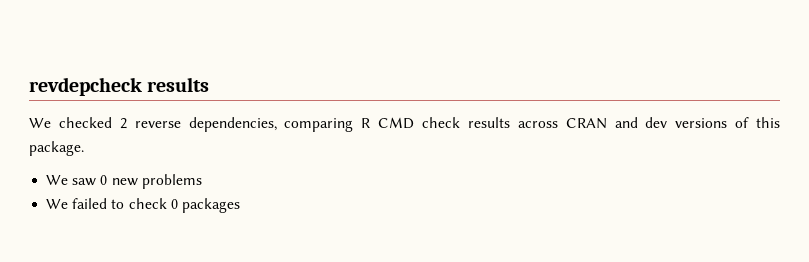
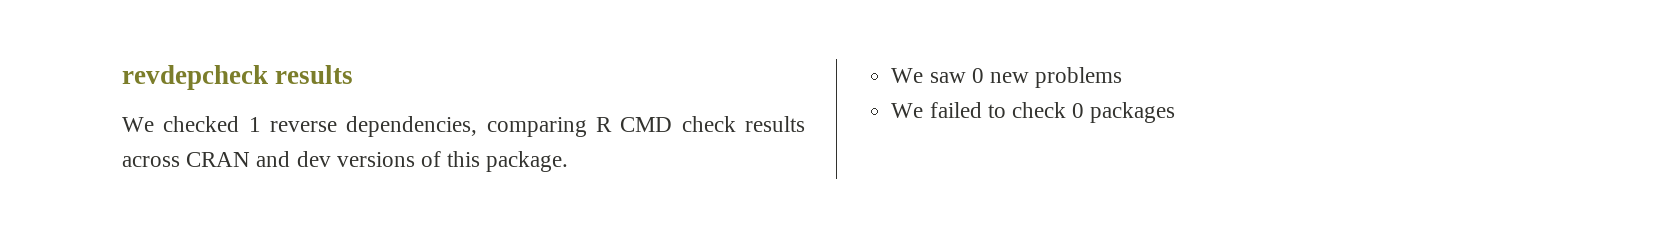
[119,118,127,129] 2 -> [248,117,261,132] 1

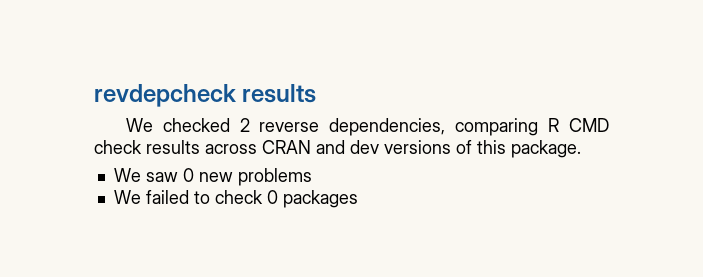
[248,117,261,132] 1 -> [239,118,250,132] 2

